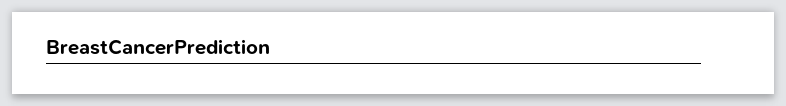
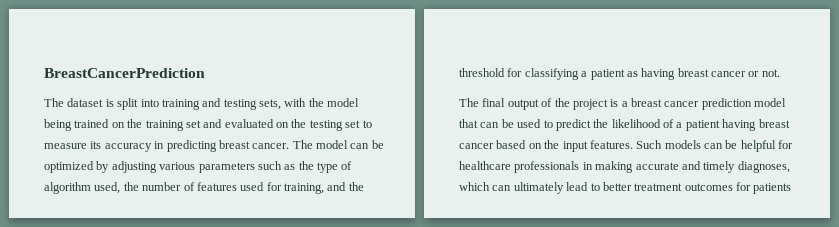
(270, 47) none -> [44,98,360,110] [44,119,372,131] [44,140,384,152] [44,161,353,173] [44,182,364,194] [459,68,780,80] [459,98,787,110] [459,119,790,131] [459,140,794,152] [459,161,790,173] [459,182,792,194] // The dataset is split into training and testing sets, with the model being trained on the training set and evaluated on the testing set to measure its accuracy in predicting breast cancer. The model can be optimized by adjusting various parameters such as the type of algorithm used, the number of features used for training, and the threshold for classifying a patient as having breast cancer or not. // The final output of the project is a breast cancer prediction model that can be used to predict the likelihood of a patient having breast cancer based on the input features. Such models can be helpful for healthcare professionals in making accurate and timely diagnoses, which can ultimately lead to better treatment outcomes for patients

